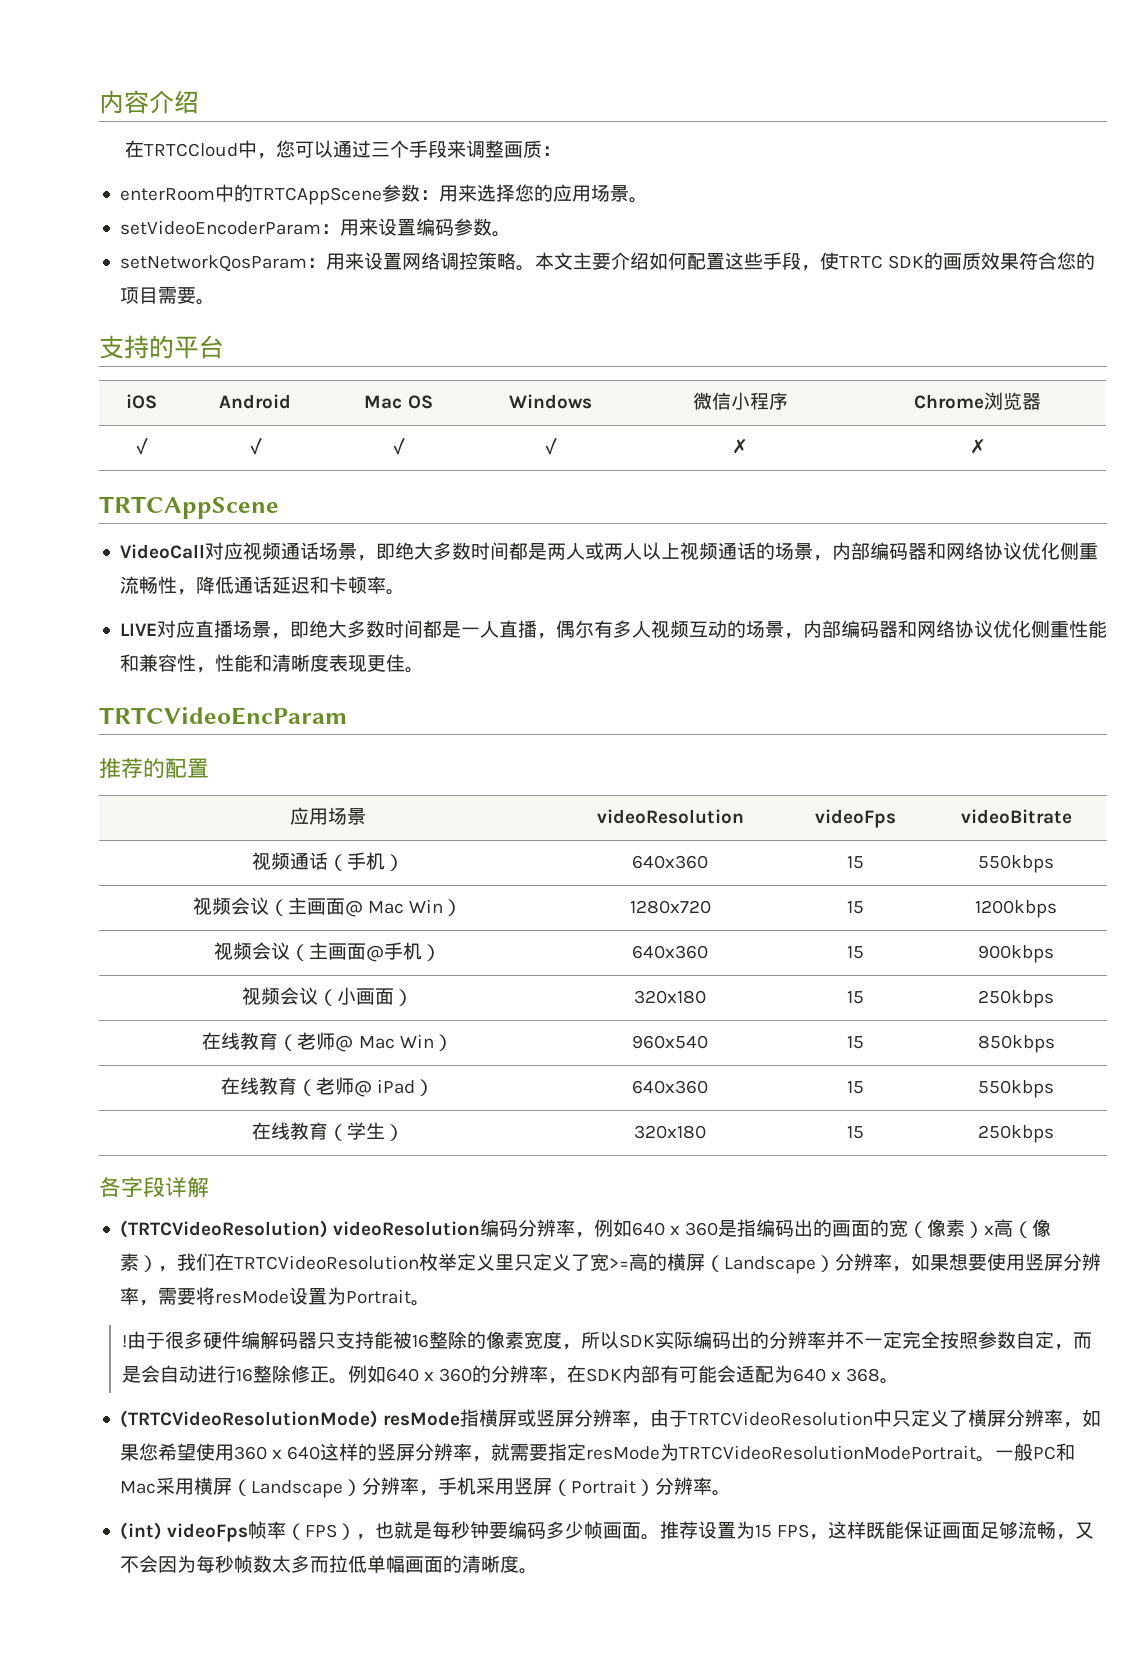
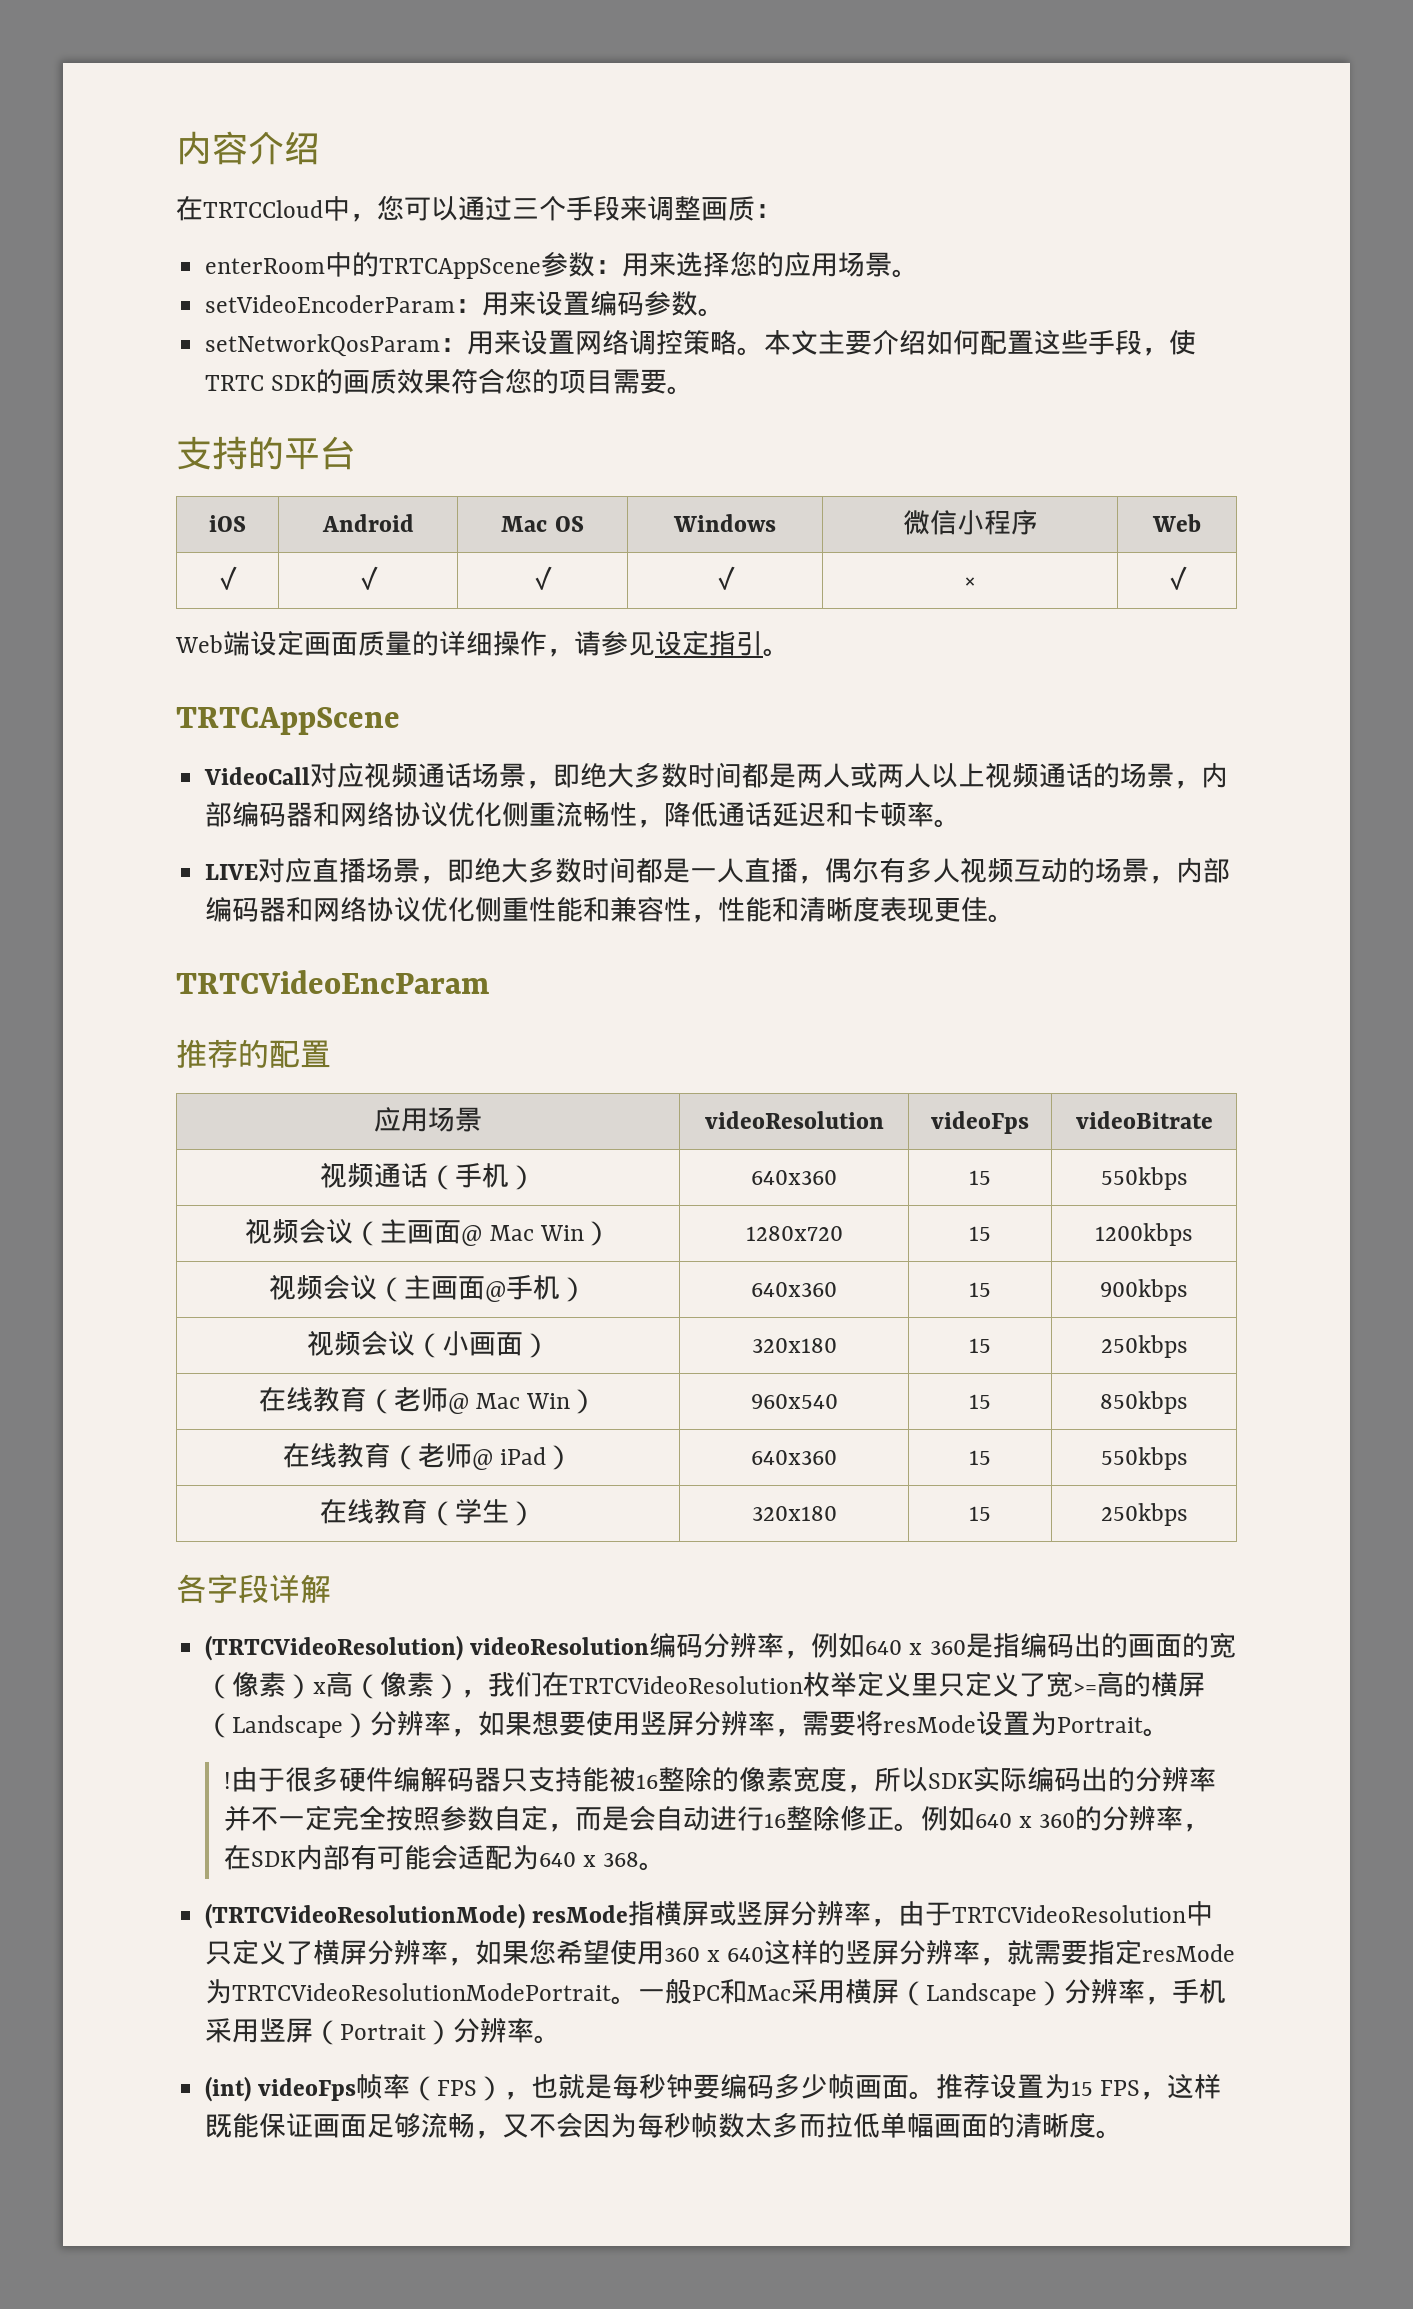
[914,392,1041,410] Chrome浏览器 -> [1152,514,1201,532] Web
[732,439,748,454] [969,439,986,454] ✗ | ✗ -> [964,577,976,588] [1163,566,1191,590] [175,630,790,657] × | ✓ // Web端设定画面质量的详细操作，请参见设定指引。

